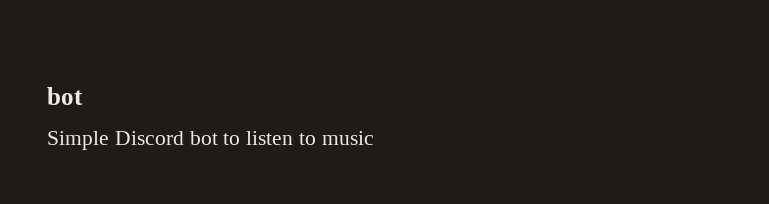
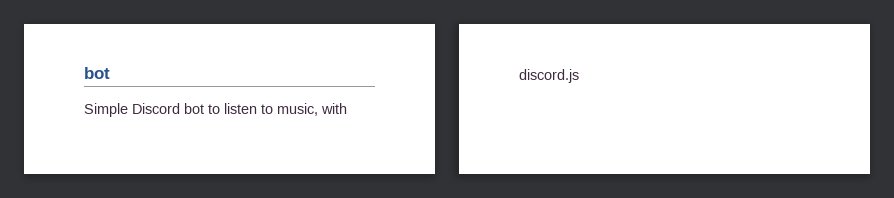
[321,131,374,145] music -> [277,103,347,116] [519,69,579,83] music, with discord.js

